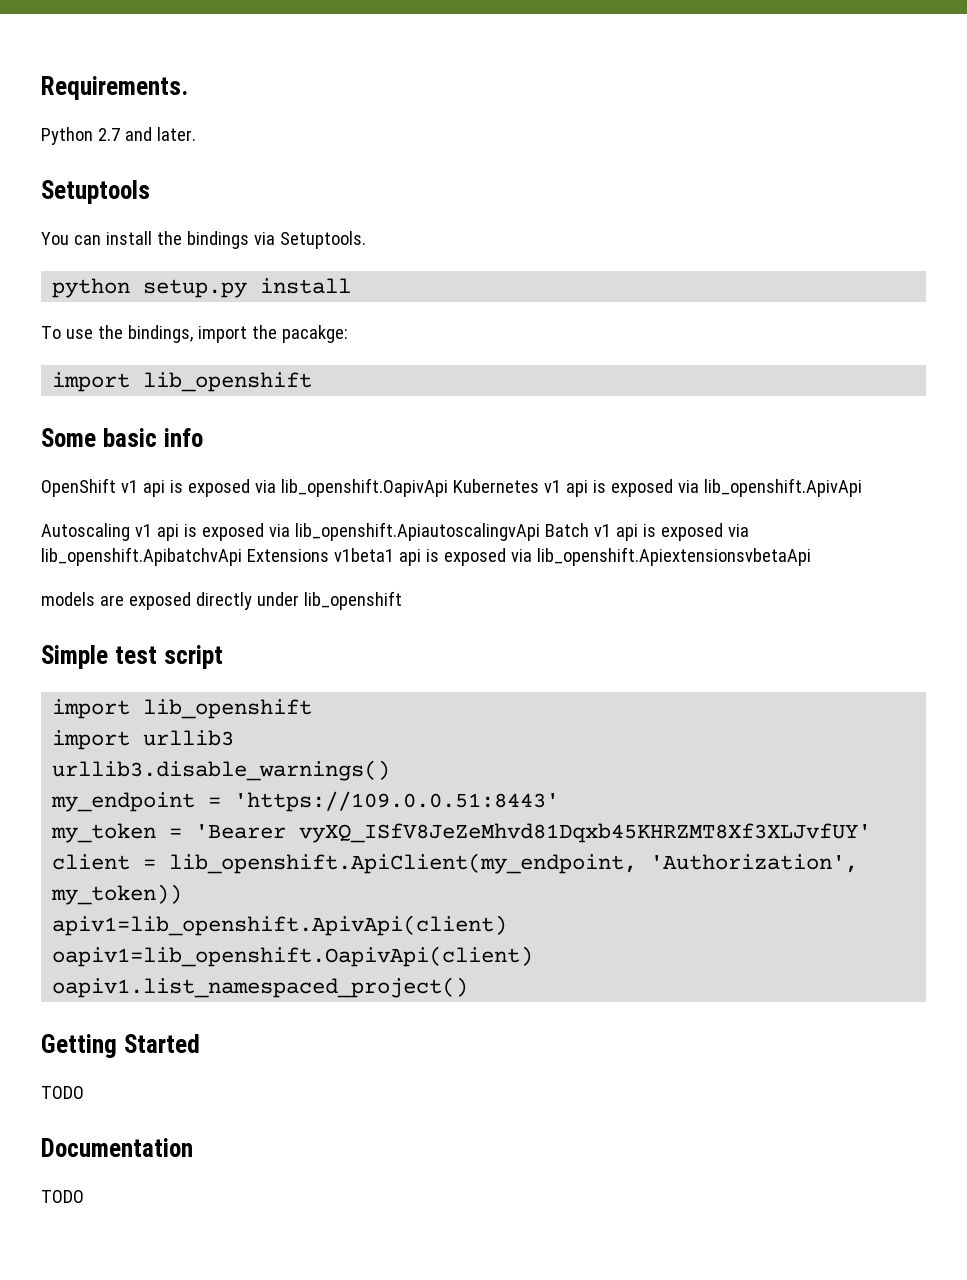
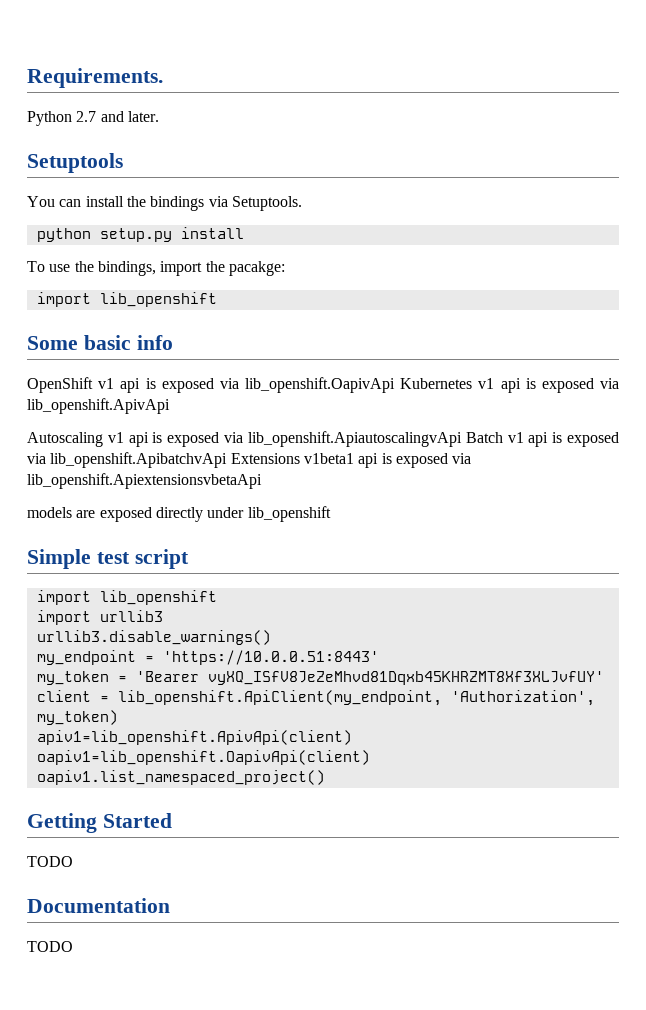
[234,791,560,812] 'https://109.0.0.51:8443' -> [162,650,379,665] 'https://10.0.0.51:8443'
[51,884,183,905] my_token)) -> [36,710,118,725] my_token)

